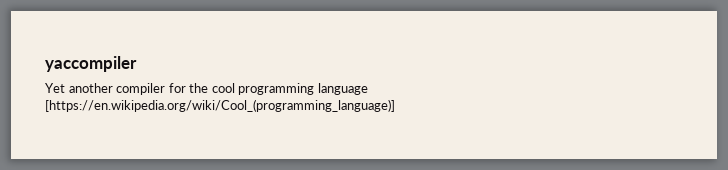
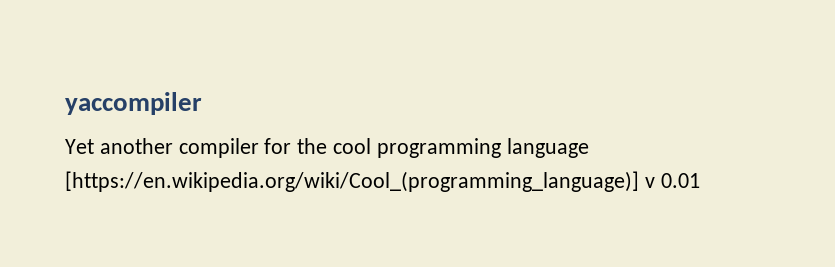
(395, 105) none -> [644,173,700,188] v 0.01

